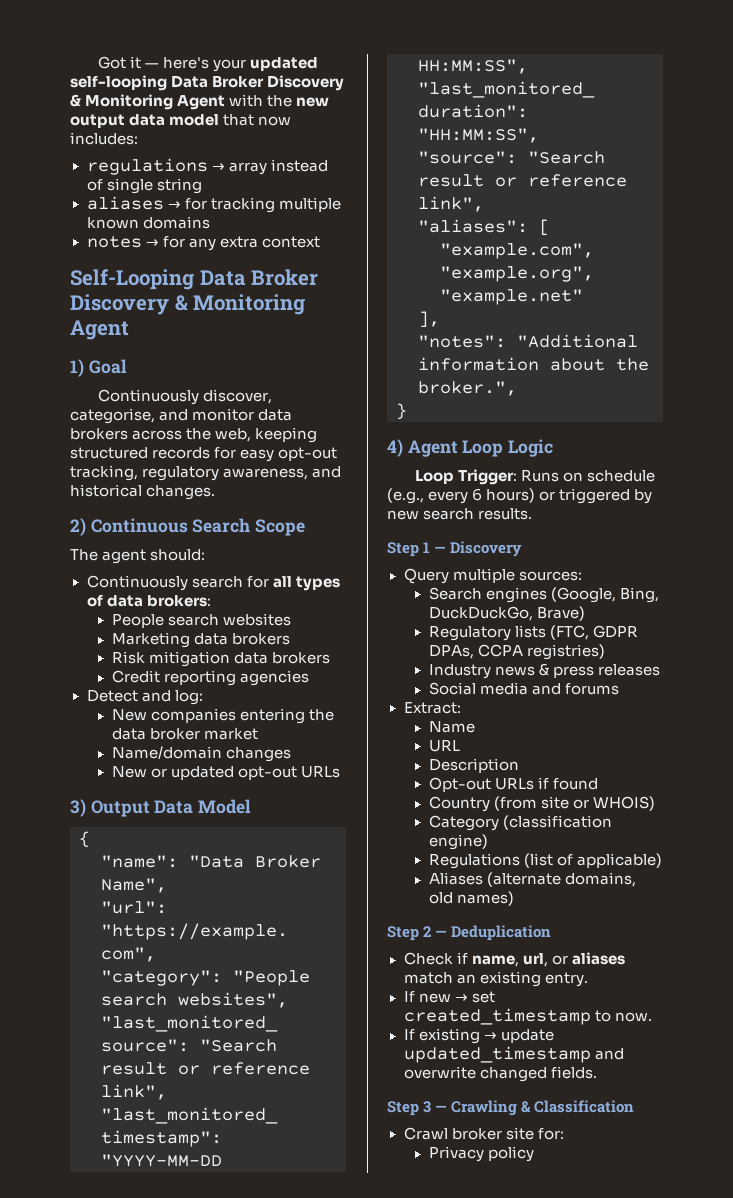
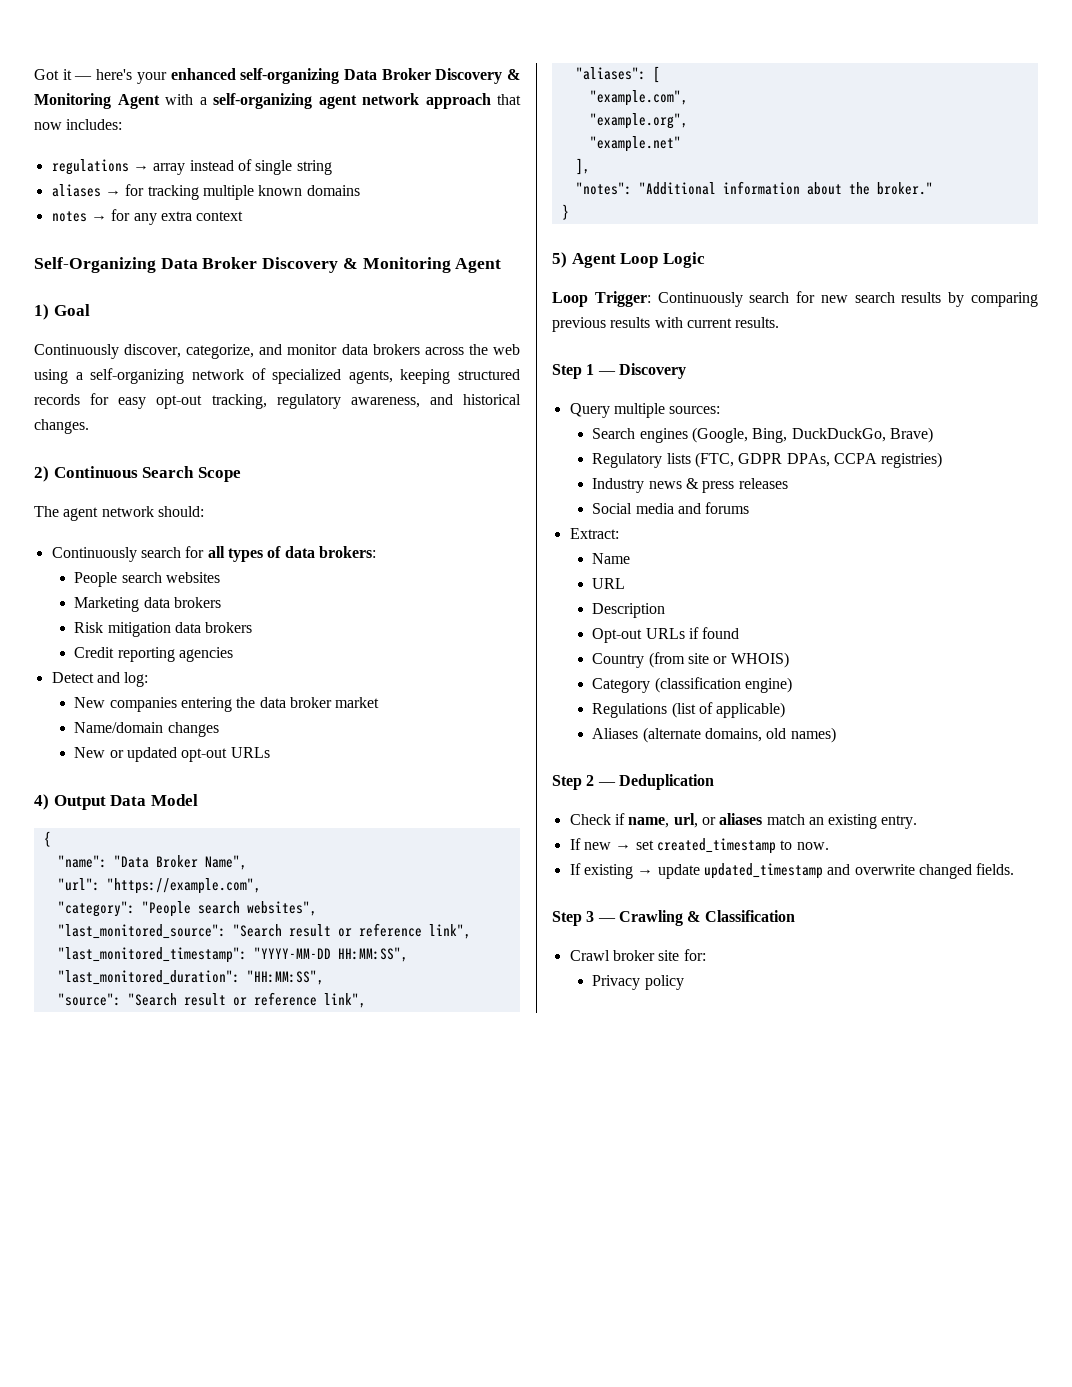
[250,57,319,71] [70,75,167,91] updated self-looping -> [170,68,340,84] enhanced self-organizing
[267,95,330,107] [70,114,220,128] the new output data model -> [199,93,491,109] a self-organizing agent network approach
[70,269,194,290] Self-Looping -> [34,257,156,273] Self-Organizing
[70,408,155,424] categorise, -> [186,344,255,359] categorize,
[215,428,252,442] web, -> [492,344,520,355] [34,368,393,384] web using a self-organizing network of specialized agents,
(147, 556) none -> [101,506,154,517] network
[70,799,86,817] 3) -> [34,794,49,810] 4)
[418,381,517,396] broker.", -> [876,182,933,195] broker."
[387,439,403,457] 4) -> [552,252,567,268] 5)
[521,470,656,482] [387,488,653,504] [387,508,475,520] Runs on schedule (e.g., every 6 hours) or triggered by new search -> [657,291,1038,307] [552,317,732,332] Continuously search for new search results by comparing previous results with current

